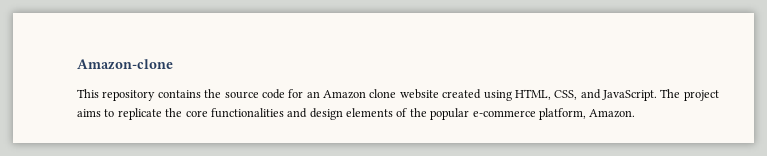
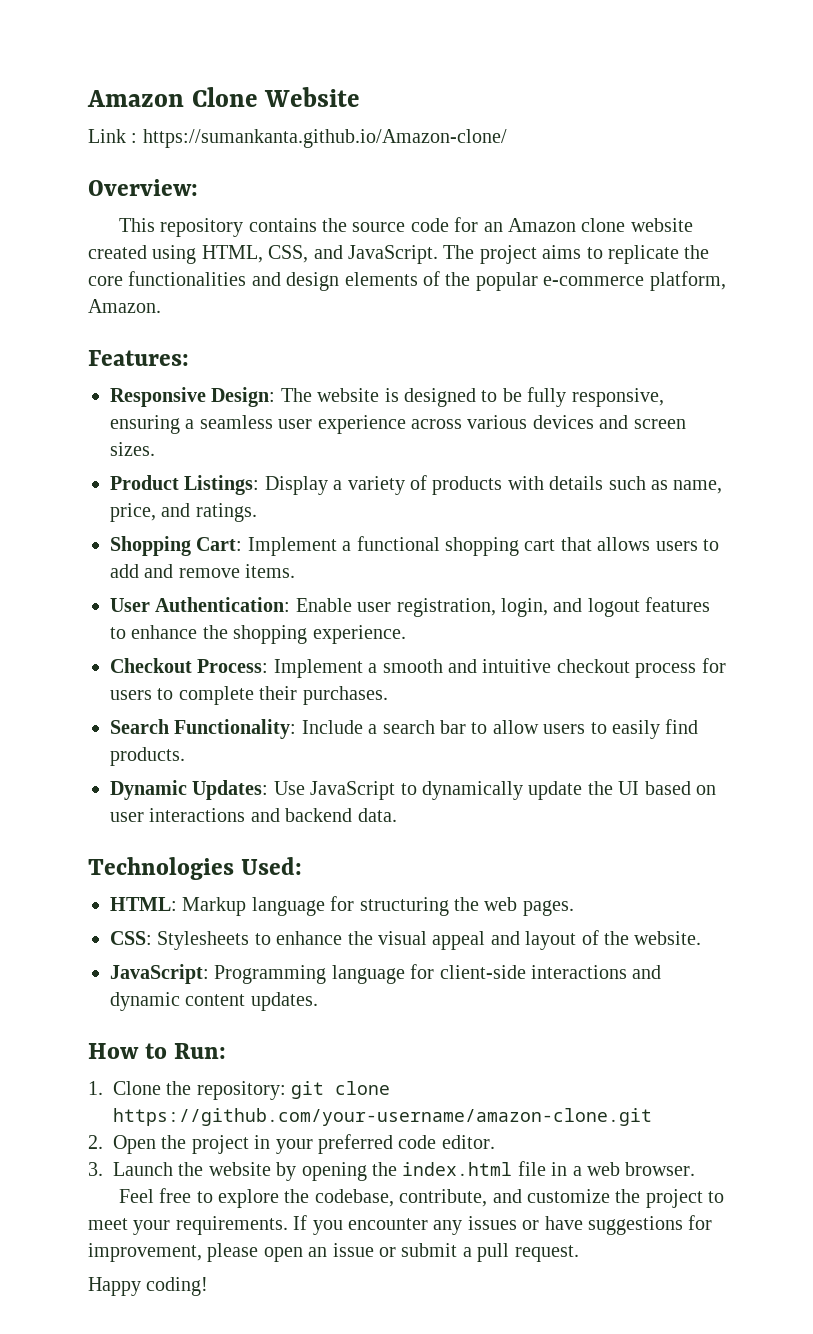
[77,59,173,70] Amazon-clone -> [87,87,361,107] [88,129,507,148] [88,179,198,196] Amazon Clone Website // Link : https://sumankanta.github.io/Amazon-clone/ // Overview:
(636, 113) none -> [88,350,189,366] [110,387,664,407] [110,415,686,434] [110,442,155,456] [110,475,723,495] [110,503,257,522] [110,536,719,556] [110,564,296,578] [110,597,711,617] [110,625,406,644] [110,658,726,678] [110,686,388,705] [110,719,699,739] [110,747,185,766] [110,780,716,800] [110,808,397,822] [88,857,303,880] [110,896,574,916] [110,930,702,950] [110,964,662,984] [110,992,318,1011] [88,1043,227,1059] [88,1081,391,1100] [113,1108,652,1126] [88,1134,495,1154] [88,1161,696,1181] [118,1188,725,1208] [88,1215,713,1235] [88,1243,579,1262] [88,1277,209,1296] // Features: // Responsive Design: The website is designed to be fully responsive, ensuring a seamless user experience across various devices and screen sizes. // Product Listings: Display a variety of products with details such as name, price, and ratings. // Shopping Cart: Implement a functional shopping cart that allows users to add and remove items. // User Authentication: Enable user registration, login, and logout features to enhance the shopping experience. // Checkout Process: Implement a smooth and intuitive checkout process for users to complete their purchases. // Search Functionality: Include a search bar to allow users to easily find products. // Dynamic Updates: Use JavaScript to dynamically update the UI based on user interactions and backend data. // Technologies Used: // HTML: Markup language for structuring the web pages. // CSS: Stylesheets to enhance the visual appeal and layout of the website. // JavaScript: Programming language for client-side interactions and dynamic content updates. // How to Run: // 1. Clone the repository: git clone https://github.com/your-username/amazon-clone.git // 2. Open the project in your preferred code editor. // 3. Launch the website by opening the index.html file in a web browser. // Feel free to explore the codebase, contribute, and customize the project to meet your requirements. If you encounter any issues or have suggestions for improvement, please open an issue or submit a pull request. // Happy coding!

